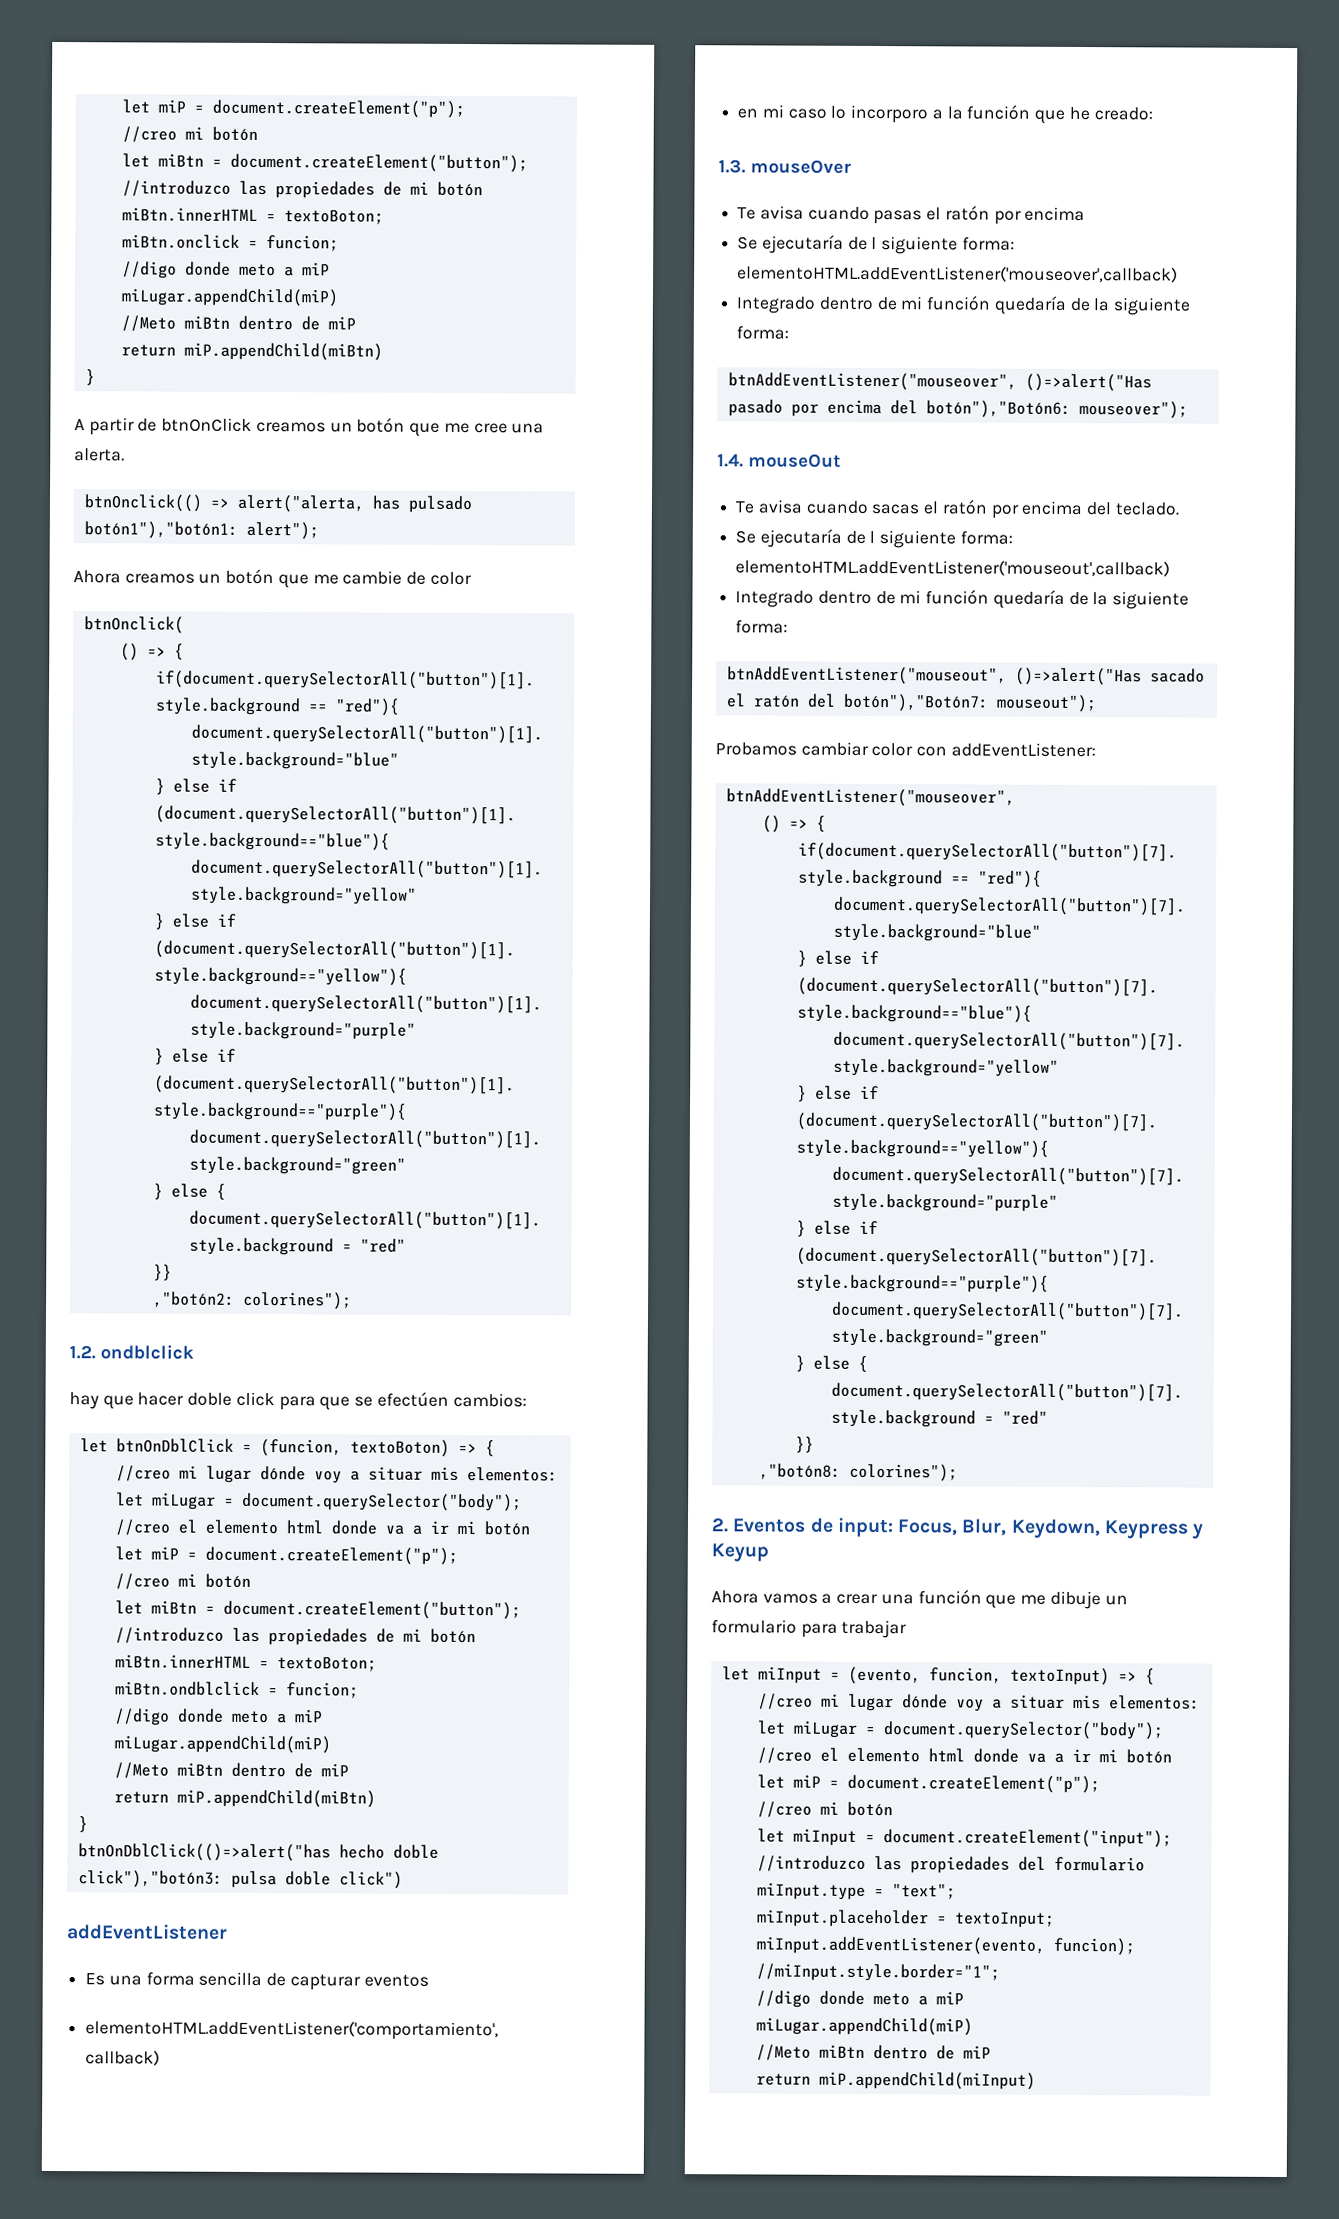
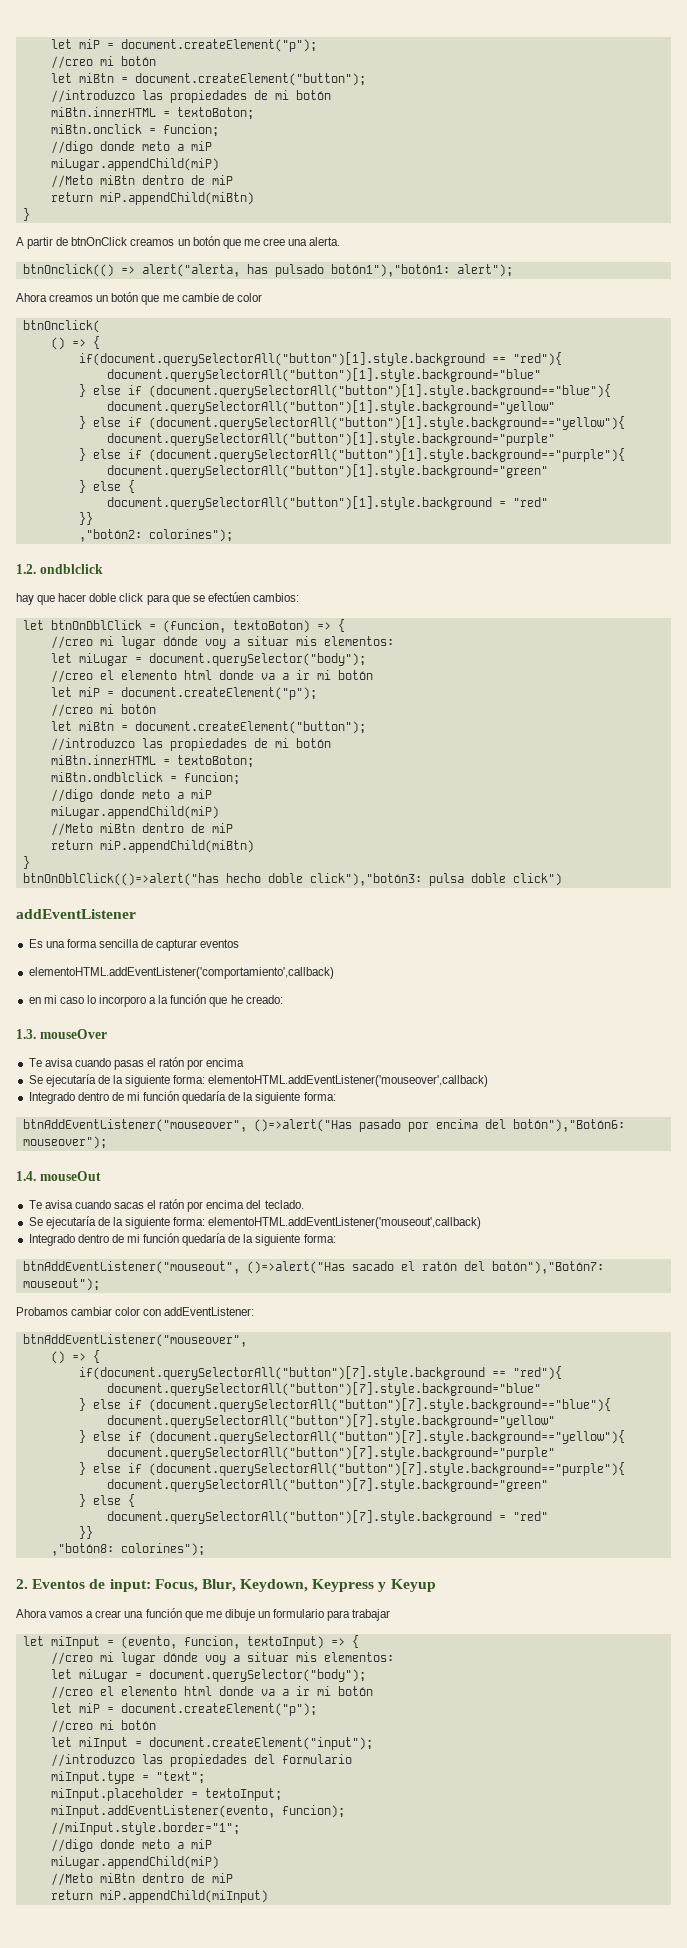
[871,236,878,250] l -> [112,1075,123,1084] la
[869,530,876,544] l -> [112,1217,123,1226] la

